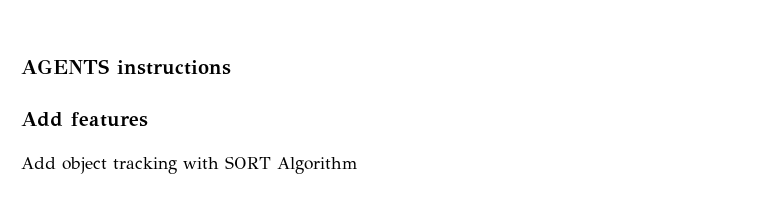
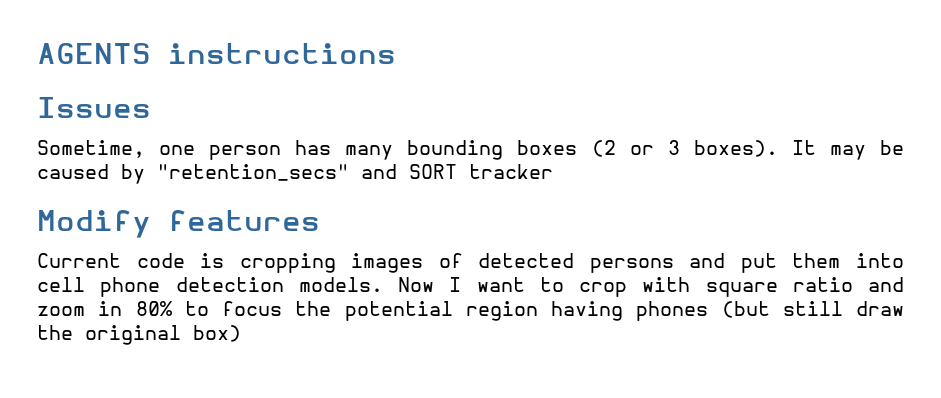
[21,112,148,127] [21,156,357,174] Add features // Add object tracking with SORT Algorithm -> [37,97,151,118] [37,140,905,160] [37,164,553,184] [37,210,320,238] [37,253,904,273] [37,277,904,297] [37,301,904,321] [37,325,241,345] Issues // Sometime, one person has many bounding boxes (2 or 3 boxes). It may be caused by "retention_secs" and SORT tracker // Modify features // Current code is cropping images of detected persons and put them into cell phone detection models. Now I want to crop with square ratio and zoom in 80% to focus the potential region having phones (but still draw the original box)

